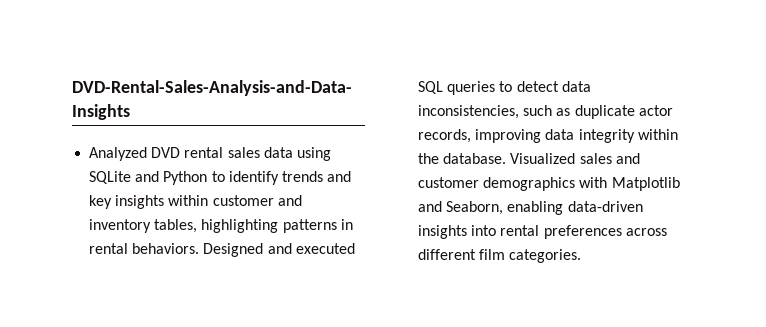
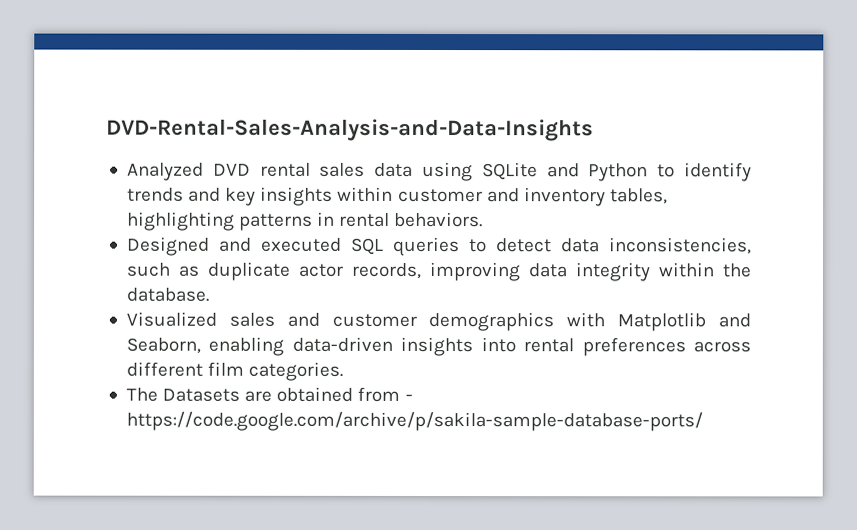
(200, 248) none -> (484, 219) //
(507, 158) none -> (209, 294) //
(582, 256) none -> [125,386,413,402] [125,411,703,432] // The Datasets are obtained from - https://code.google.com/archive/p/sakila-sample-database-ports/

